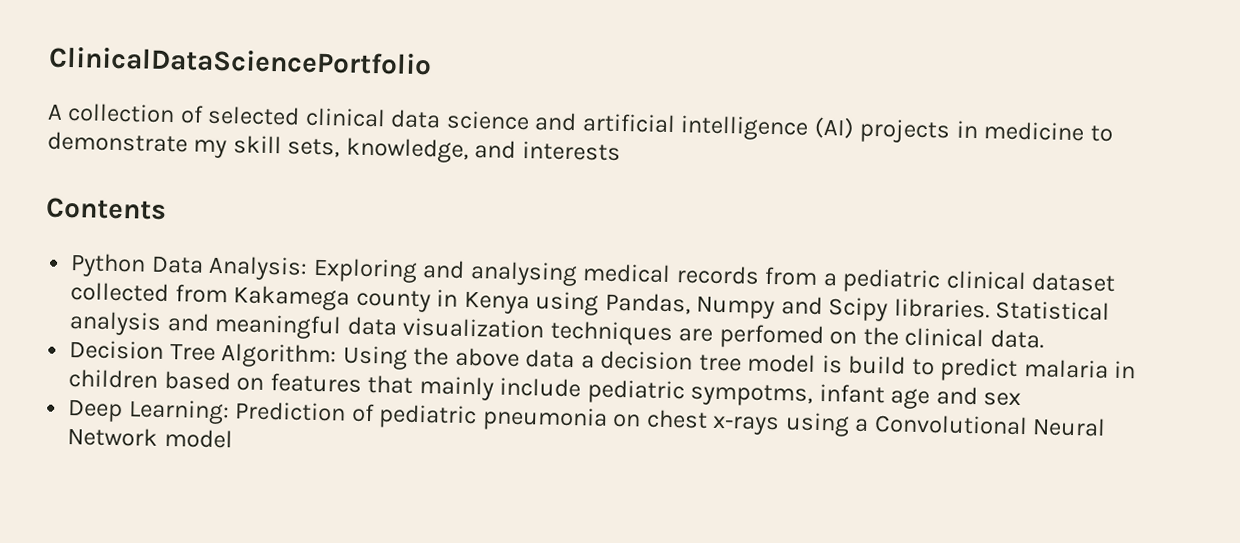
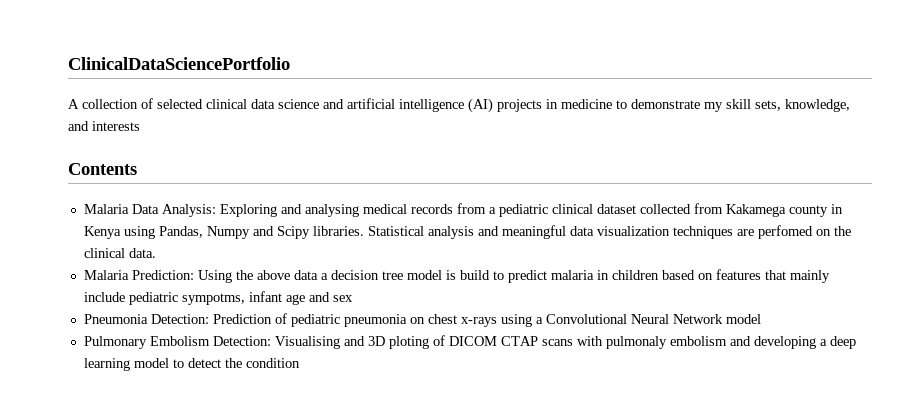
[70,253,147,278] Python -> [83,204,129,214] Malaria
[69,340,338,369] Decision Tree Algorithm: -> [83,270,194,280] Malaria Prediction:
[67,399,230,425] Deep Learning: -> [83,314,209,324] Pneumonia Detection:
(233, 438) none -> [83,335,856,349] [83,358,300,371] // Pulmonary Embolism Detection: Visualising and 3D ploting of DICOM CTAP scans with pulmonaly embolism and developing a deep learning model to detect the condition

